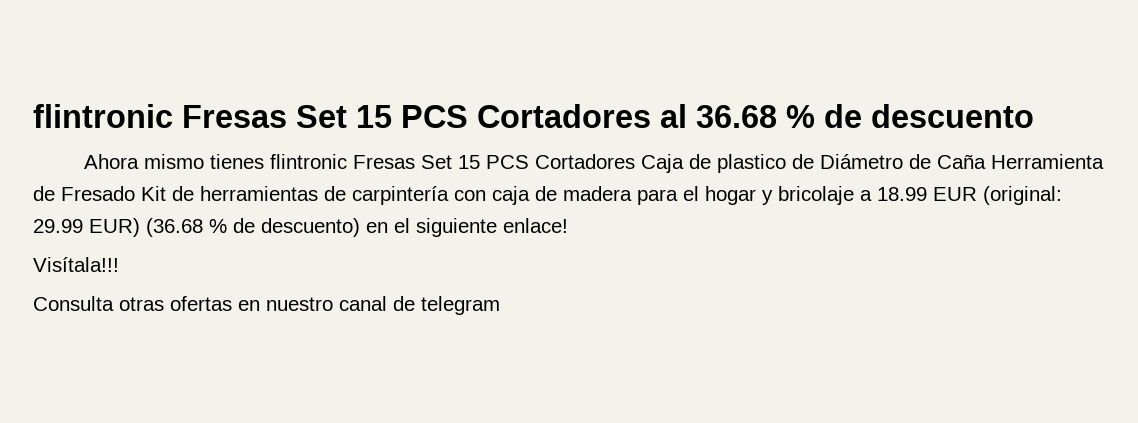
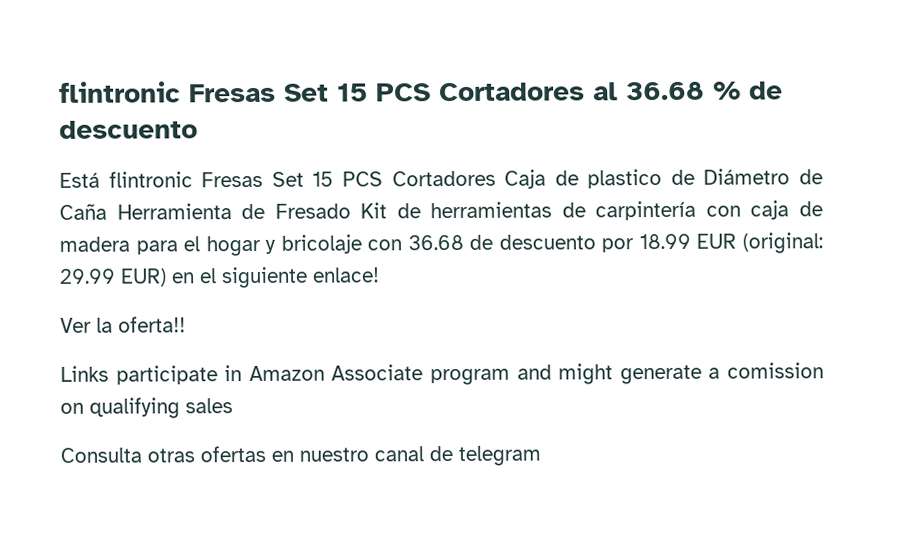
[83,154,264,169] Ahora mismo tienes -> [59,172,100,188] Está
[860,190,872,201] a -> [367,234,635,253] con 36.68 de descuento por
[146,218,360,237] (36.68 % de descuento) -> (167, 277) none
[33,257,119,272] Visítala!!! -> [60,316,186,333] [60,362,825,386] [60,397,233,419] Ver la oferta!! // Links participate in Amazon Associate program and might generate a comission on qualifying sales

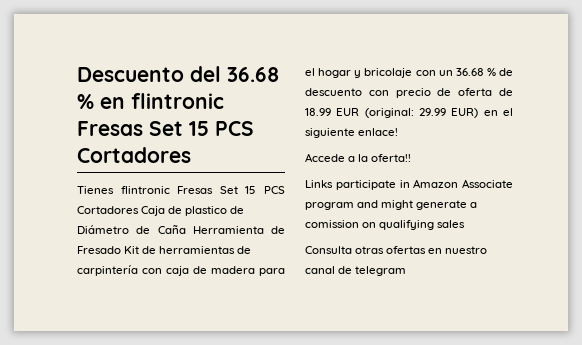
[59,81,783,103] [59,120,198,139] [59,172,100,188] flintronic Fresas Set 15 PCS Cortadores al 36.68 % de descuento // Está -> [77,66,279,82] [77,93,224,109] [77,121,254,136] [77,147,191,163] [77,186,114,194] Descuento del 36.68 % en flintronic Fresas Set 15 PCS Cortadores // Tienes
[407,234,635,253] 36.68 de descuento por -> [438,68,513,76] [305,88,513,98] un 36.68 % de descuento con precio de oferta de
[60,317,92,333] Ver -> [305,153,356,162] Accede a

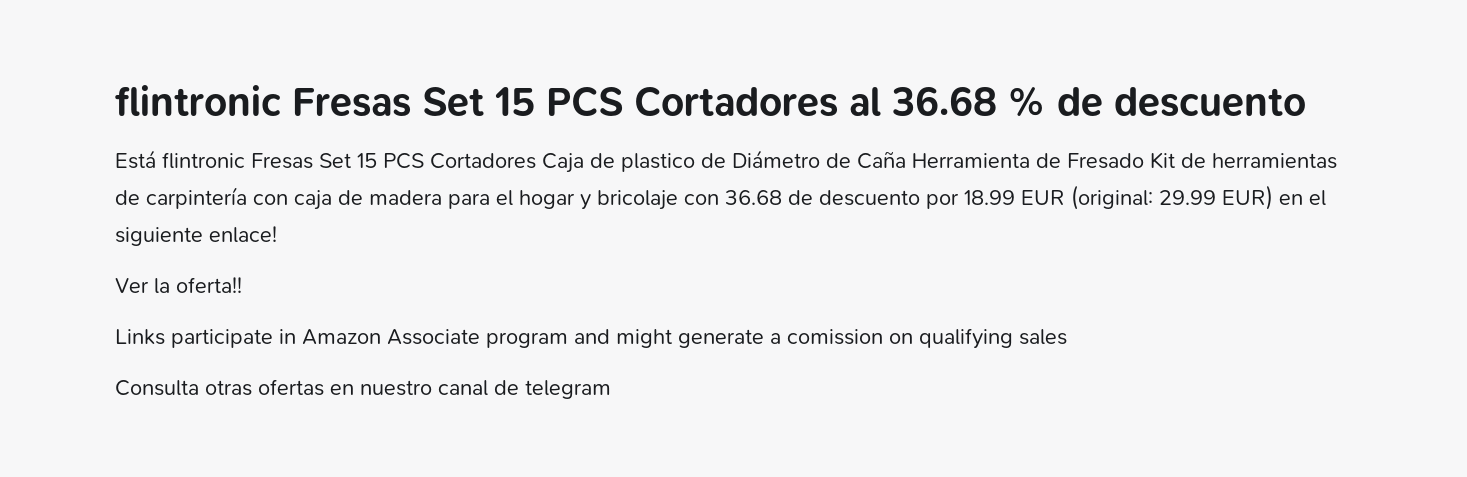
[77,66,279,82] [77,93,224,109] [77,121,254,136] [77,147,191,163] [77,186,114,194] Descuento del 36.68 % en flintronic Fresas Set 15 PCS Cortadores // Tienes -> [115,85,1306,118] [115,150,156,169] flintronic Fresas Set 15 PCS Cortadores al 36.68 % de descuento // Está
[438,68,513,76] [305,88,513,98] un 36.68 % de descuento con precio de oferta de -> [725,190,959,209] 36.68 de descuento por
[305,153,356,162] Accede a -> [115,278,149,293] Ver

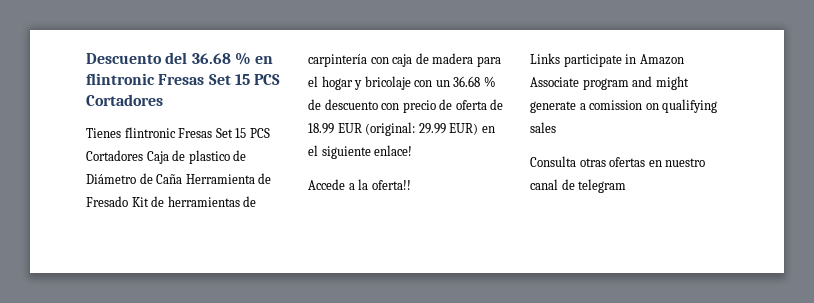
[115,85,1306,118] [115,150,156,169] flintronic Fresas Set 15 PCS Cortadores al 36.68 % de descuento // Está -> [86,52,274,65] [86,73,281,85] [86,94,163,106] [86,128,121,138] Descuento del 36.68 % en flintronic Fresas Set 15 PCS Cortadores // Tienes
[725,190,959,209] 36.68 de descuento por -> [435,76,496,87] [308,99,504,113] un 36.68 % de descuento con precio de oferta de
[115,278,149,293] Ver -> [308,179,355,190] Accede a

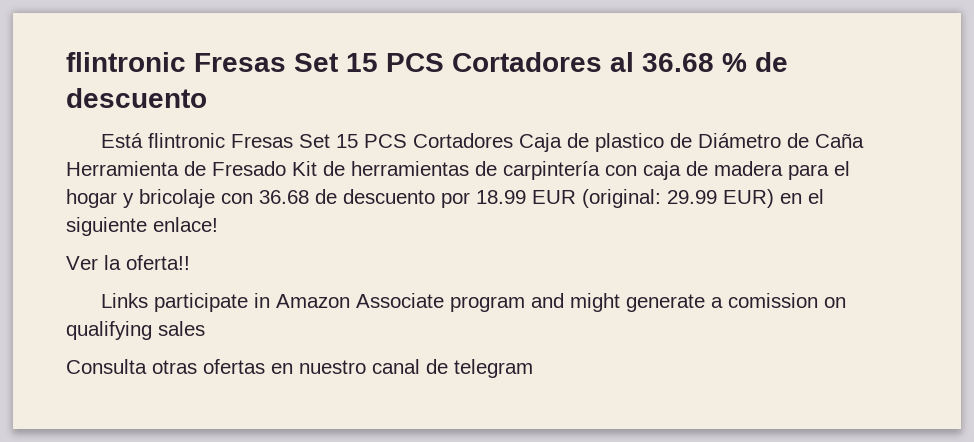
[86,52,274,65] [86,73,281,85] [86,94,163,106] [86,128,121,138] Descuento del 36.68 % en flintronic Fresas Set 15 PCS Cortadores // Tienes -> [66,52,788,72] [66,88,207,108] [100,133,143,148] flintronic Fresas Set 15 PCS Cortadores al 36.68 % de descuento // Está
[435,76,496,87] [308,99,504,113] un 36.68 % de descuento con precio de oferta de -> [259,189,470,208] 36.68 de descuento por
[308,179,355,190] Accede a -> [66,256,98,270] Ver

